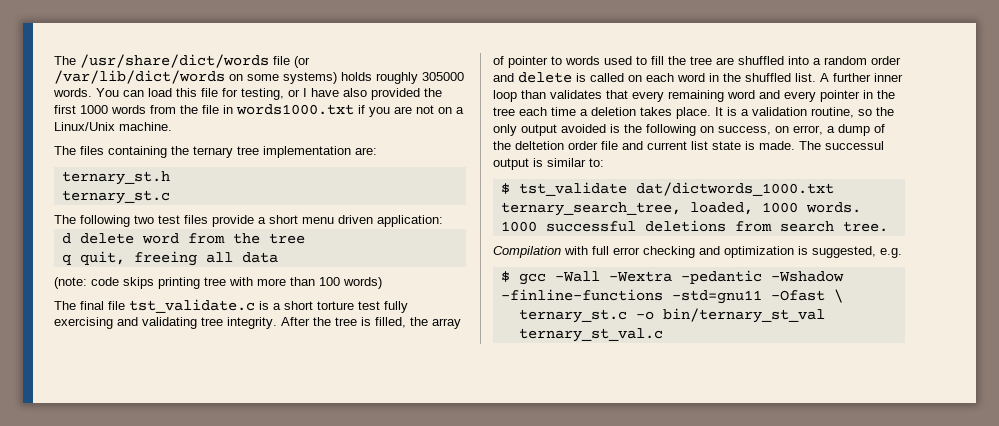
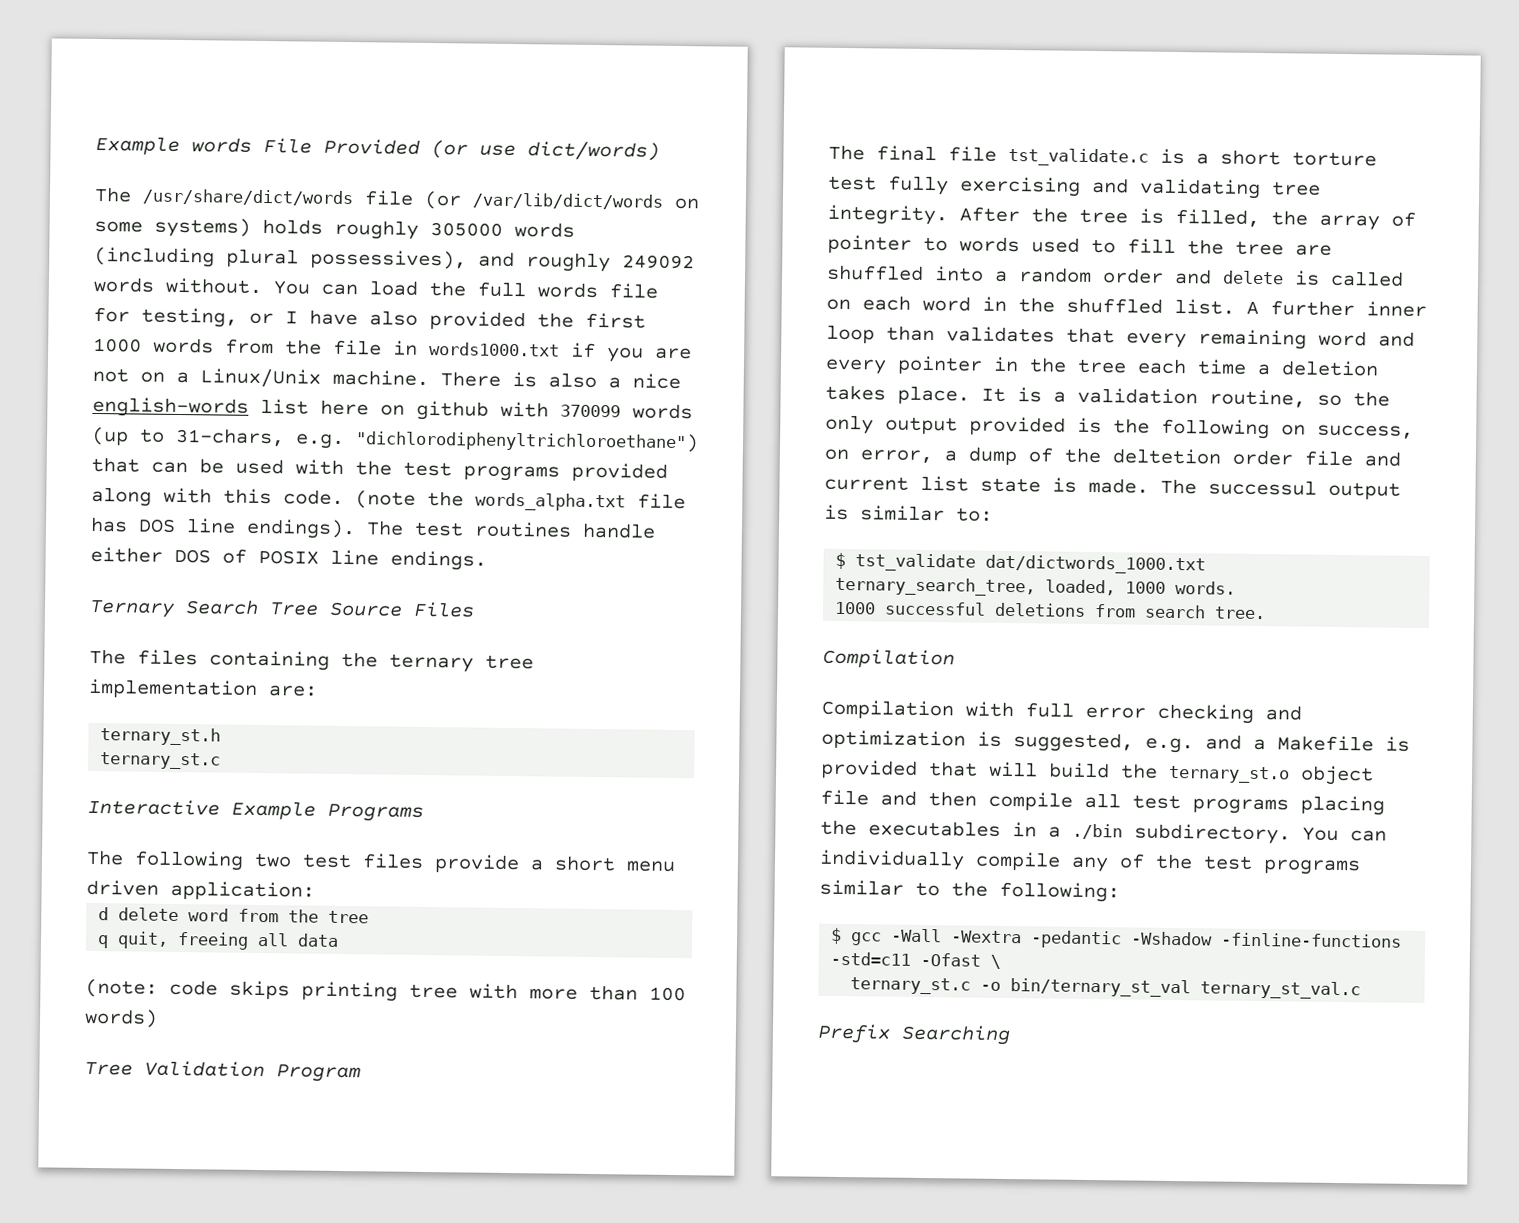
(54, 60) none -> [95,135,660,161] Example words File Provided (or use dict/words) //
[53,88,197,97] words. You can load this -> [514,222,575,238] [94,246,695,273] [93,276,598,299] words (including plural possessives), and roughly 249092 words without. You can load the full words
(172, 126) none -> [440,371,681,390] [92,396,693,421] [91,426,699,453] [91,456,668,482] [91,486,686,512] [90,516,656,540] [90,546,487,571] [89,599,475,618] There is also a nice english-words list here on github with 370099 words (up to 31-chars, e.g. "dichlorodiphenyltrichloroethane") that can be used with the test programs provided along with this code. (note the words_alpha.txt file has DOS line endings). The test routines handle either DOS of POSIX line endings. // Ternary Search Tree Source Files
(170, 197) none -> [87,798,424,822] // Interactive Example Programs
(382, 283) none -> [84,1060,361,1083] // Tree Validation Program
[561,124,606,133] avoided -> [969,416,1066,436] provided
(561, 252) none -> [821,699,954,720] // Compilation
(902, 253) none -> [1205,734,1410,752] [821,759,1374,786] [820,789,1385,816] [820,819,1387,845] [819,849,1361,876] [819,879,1120,903] and a Makefile is provided that will build the ternary_st.o object file and then compile all test programs placing the executables in a ./bin subdirectory. You can individually compile any of the test programs similar to the following:
[671,290,762,304] -std=gnu11 -> [830,951,912,966] -std=c11
(663, 335) none -> [817,1023,1011,1046] // Prefix Searching

